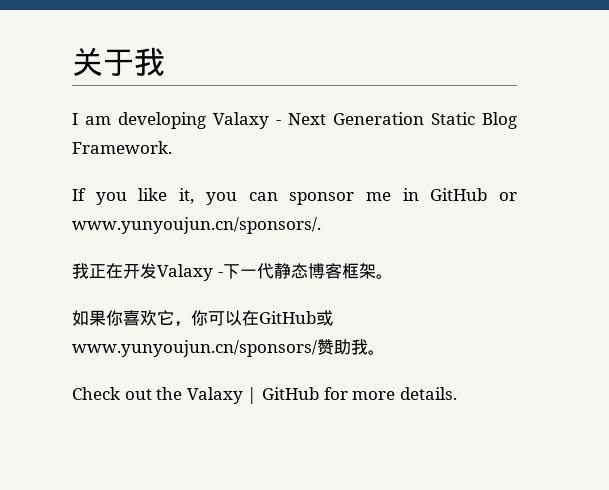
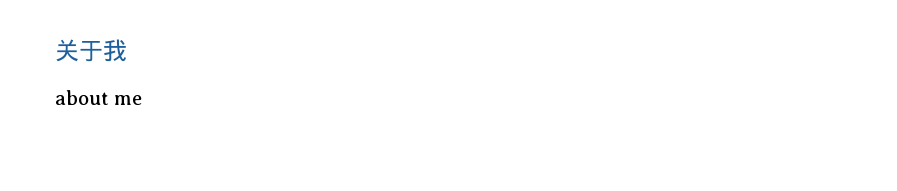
[72,112,517,129] [72,141,172,154] [72,188,517,205] [72,217,321,234] [72,263,393,281] [72,310,333,327] [72,339,385,357] [72,387,457,404] I am developing Valaxy - Next Generation Static Blog Framework. // If you like it, you can sponsor me in GitHub or www.yunyoujun.cn/sponsors/. // 我正在开发Valaxy -下一代静态博客框架。 // 如果你喜欢它，你可以在GitHub或www.yunyoujun.cn/sponsors/赞助我。 // Check out the Valaxy | GitHub for more details. -> [55,90,143,105] about me

